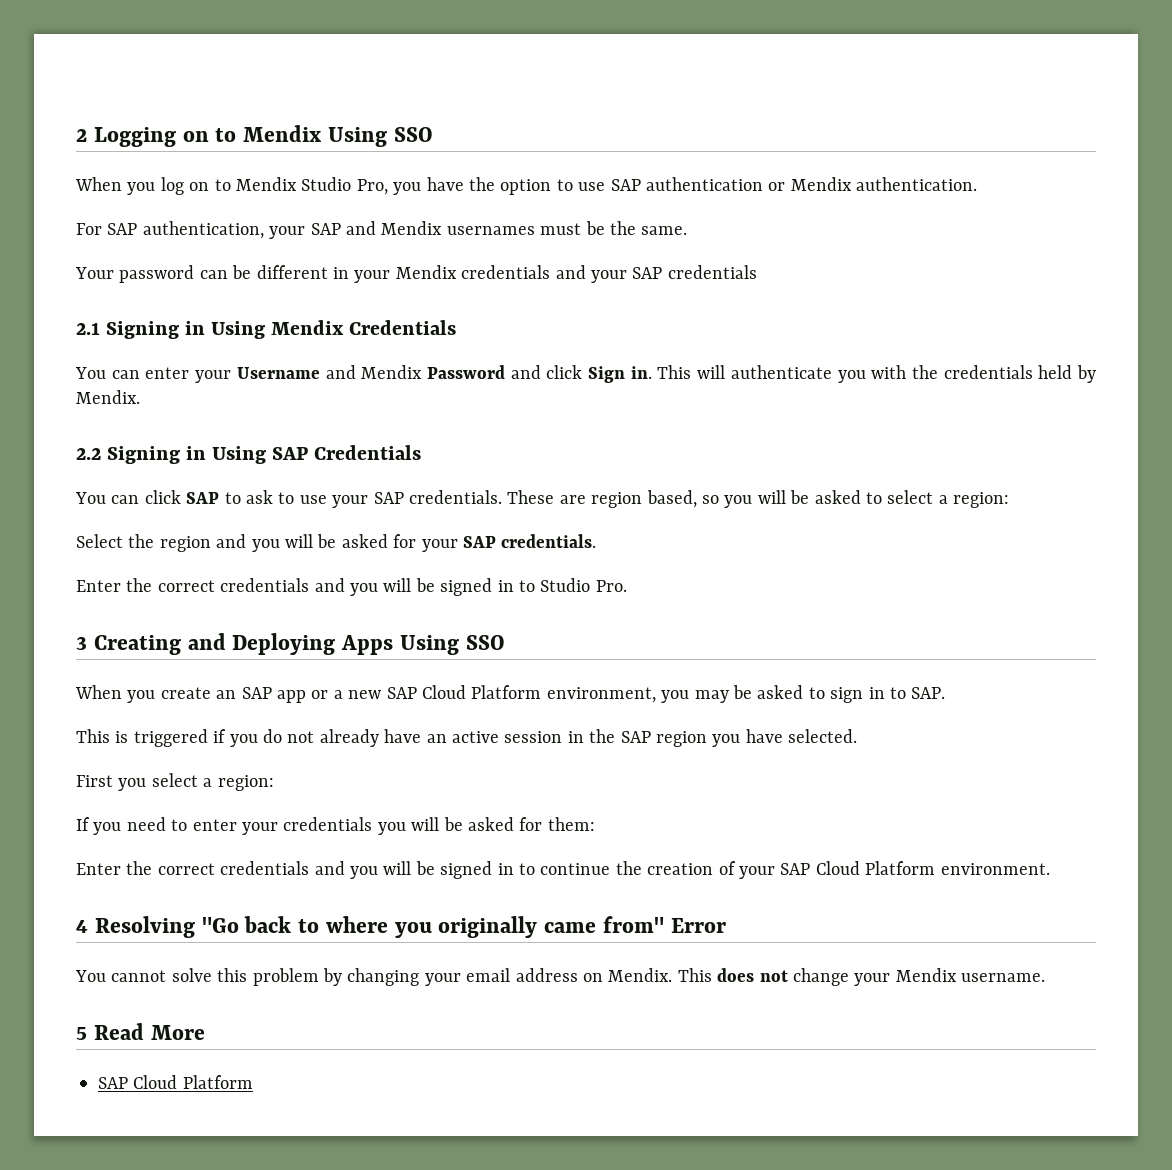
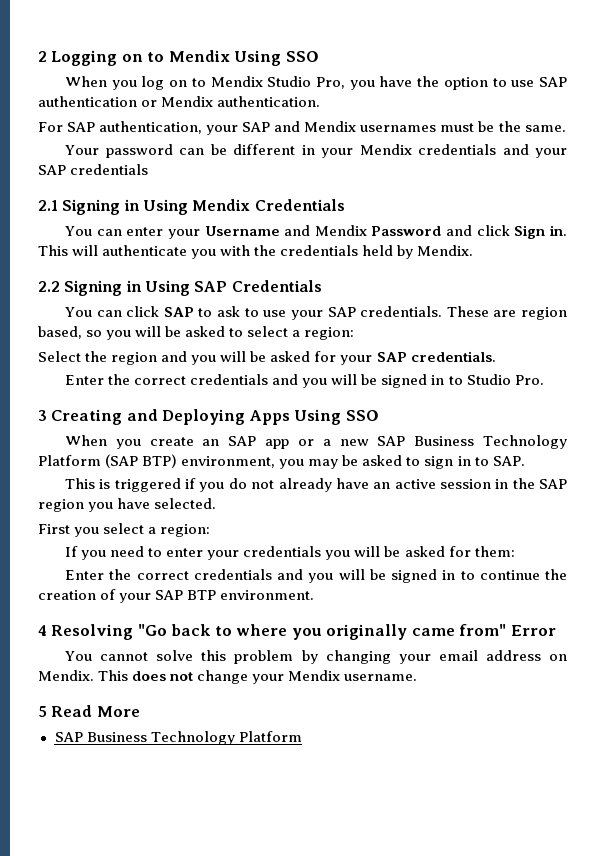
[421,685,542,699] Cloud Platform -> [414,435,568,449] [38,454,178,468] Business Technology Platform (SAP BTP)
[815,861,936,875] Cloud Platform -> [187,590,217,600] BTP
[133,1075,178,1089] Cloud -> [86,731,235,745] Business Technology

